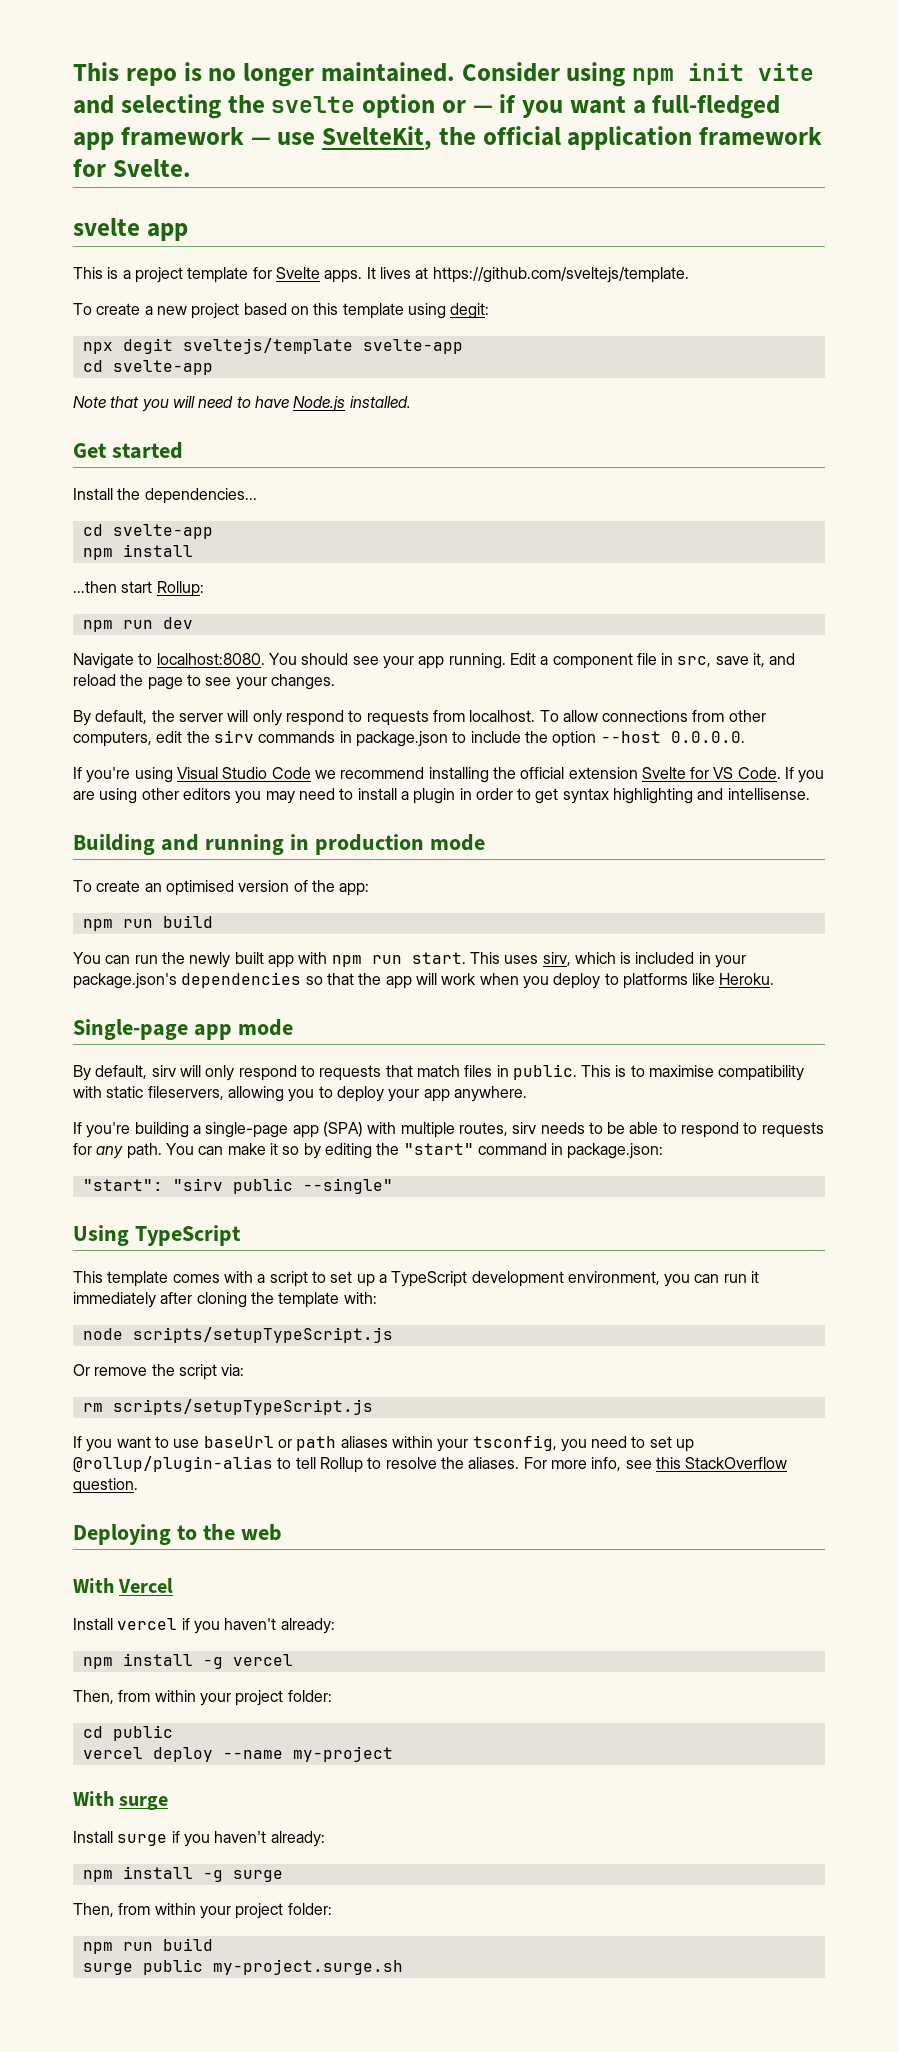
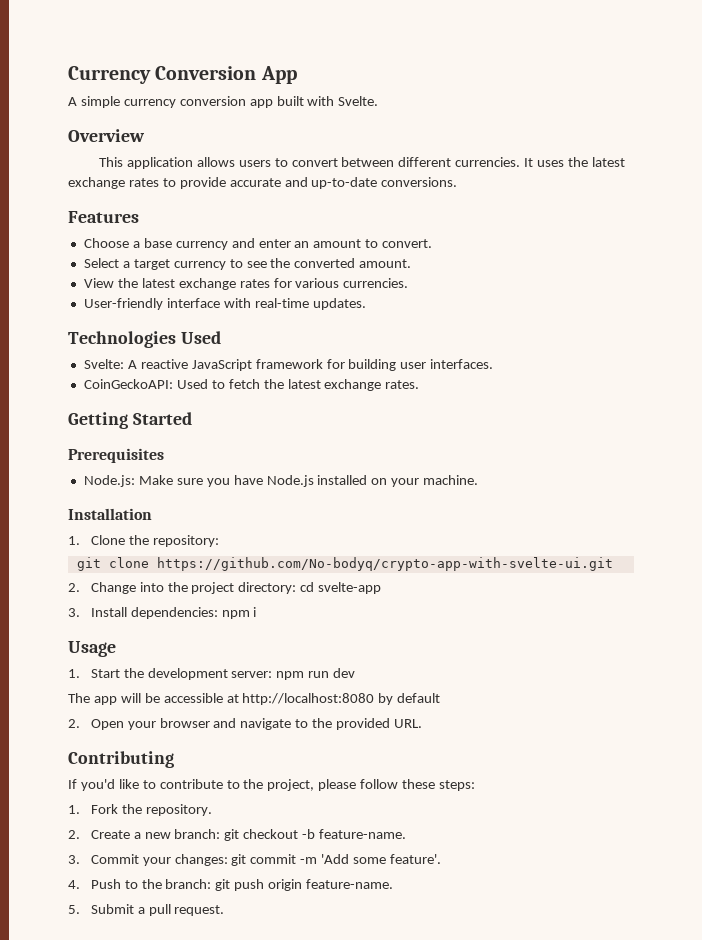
[73,62,814,87] [73,94,781,119] [73,126,822,150] [73,159,191,177] [73,218,188,241] [73,267,689,283] [73,303,490,319] [82,338,463,354] [82,360,213,375] [73,396,411,412] [73,442,183,459] [73,488,257,504] [82,524,213,539] [82,544,193,560] [73,581,204,597] [82,617,193,632] [73,653,796,669] [73,674,335,690] [73,710,766,726] [73,730,745,747] [73,767,825,783] [73,788,810,804] [73,834,485,855] [73,880,370,896] [82,915,213,931] [73,952,747,968] [73,972,775,989] [73,1019,293,1040] [73,1064,805,1081] [73,1086,527,1102] [73,1122,824,1138] [73,1143,664,1159] [82,1178,393,1194] [73,1225,241,1246] [73,1271,760,1287] [73,1292,377,1308] [82,1327,393,1343] [73,1364,245,1380] [82,1399,373,1415] [73,1435,695,1452] [73,1456,788,1473] [73,1478,138,1494] [73,1524,282,1545] [73,1578,174,1593] [73,1618,335,1634] [82,1653,293,1669] [73,1690,332,1706] [82,1725,173,1741] [82,1746,393,1762] [73,1791,169,1810] [73,1831,325,1847] [82,1866,283,1882] [73,1903,332,1919] [82,1938,213,1954] [82,1959,403,1975] This repo is no longer maintained. Consider using npm init vite and selecting the svelte option or — if you want a full-fledged app framework — use SvelteKit, the official application framework for Svelte. // svelte app // This is a project template for Svelte apps. It lives at https://github.com/sveltejs/template. // To create a new project based on this template using degit: // npx degit sveltejs/template svelte-app // cd svelte-app // Note that you will need to have Node.js installed. // Get started // Install the dependencies... // cd svelte-app // npm install // ...then start Rollup: // npm run dev // Navigate to localhost:8080. You should see your app running. Edit a component file in src, save it, and reload the page to see your changes. // By default, the server will only respond to requests from localhost. To allow connections from other computers, edit the sirv commands in package.json to include the option --host 0.0.0.0. // If you're using Visual Studio Code we recommend installing the official extension Svelte for VS Code. If you are using other editors you may need to install a plugin in order to get syntax highlighting and intellisense. // Building and running in production mode // To create an optimised version of the app: // npm run build // You can run the newly built app with npm run start. This uses sirv, which is included in your package.json's dependencies so that the app will work when you deploy to platforms like Heroku. // Single-page app mode // By default, sirv will only respond to requests that match files in public. This is to maximise compatibility with static fileservers, allowing you to deploy your app anywhere. // If you're building a single-page app (SPA) with multiple routes, sirv needs to be able to respond to requests for any path. You can make it so by editing the "start" command in package.json: // "start": "sirv public --single" // Using TypeScript // This template comes with a script to set up a TypeScript development environment, you can run it immediately after cloning the template with: // node scripts/setupTypeScript.js // Or remove the script via: // rm scripts/setupTypeScript.js // If you want to use baseUrl or path aliases within your tsconfig, you need to set up @rollup/plugin-alias to tell Rollup to resolve the aliases. For more info, see this StackOverflow question. // Deploying to the web // With Vercel // Install vercel if you haven't already: // npm install -g vercel // Then, from within your project folder: // cd public // vercel deploy --name my-project // With surge // Install surge if you haven't already: // npm install -g surge // Then, from within your project folder: // npm run build // surge public my-project.surge.sh -> [68,66,297,84] [68,96,379,108] [68,129,145,142] [98,157,625,169] [68,177,458,189] [68,211,139,223] [83,238,433,250] [83,258,412,270] [83,278,409,290] [83,298,366,310] [68,331,221,348] [83,359,494,371] [83,379,420,391] [68,412,192,429] [68,448,164,463] [83,475,479,487] [68,508,152,520] [68,535,219,547] [76,557,613,571] [68,582,382,594] [68,607,257,619] [68,641,116,657] [68,668,356,680] [68,693,441,705] [68,718,422,730] [68,751,174,768] [68,779,476,791] [68,804,212,816] [68,829,407,841] [68,854,441,866] [68,879,394,891] [68,904,225,916] Currency Conversion App // A simple currency conversion app built with Svelte. // Overview // This application allows users to convert between different currencies. It uses the latest exchange rates to provide accurate and up-to-date conversions. // Features // Choose a base currency and enter an amount to convert. // Select a target currency to see the converted amount. // View the latest exchange rates for various currencies. // User-friendly interface with real-time updates. // Technologies Used // Svelte: A reactive JavaScript framework for building user interfaces. // CoinGeckoAPI: Used to fetch the latest exchange rates. // Getting Started // Prerequisites // Node.js: Make sure you have Node.js installed on your machine. // Installation // 1. Clone the repository: // git clone https://github.com/No-bodyq/crypto-app-with-svelte-ui.git // 2. Change into the project directory: cd svelte-app // 3. Install dependencies: npm i // Usage // 1. Start the development server: npm run dev // The app will be accessible at http://localhost:8080 by default // 2. Open your browser and navigate to the provided URL. // Contributing // If you'd like to contribute to the project, please follow these steps: // 1. Fork the repository. // 2. Create a new branch: git checkout -b feature-name. // 3. Commit your changes: git commit -m 'Add some feature'. // 4. Push to the branch: git push origin feature-name. // 5. Submit a pull request.

